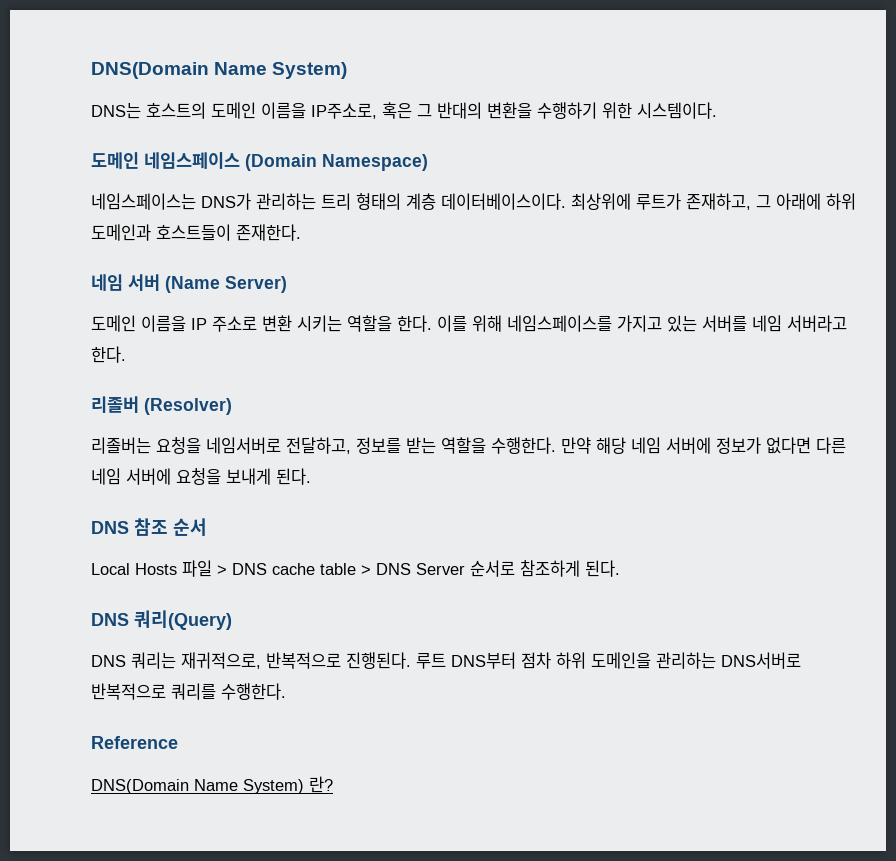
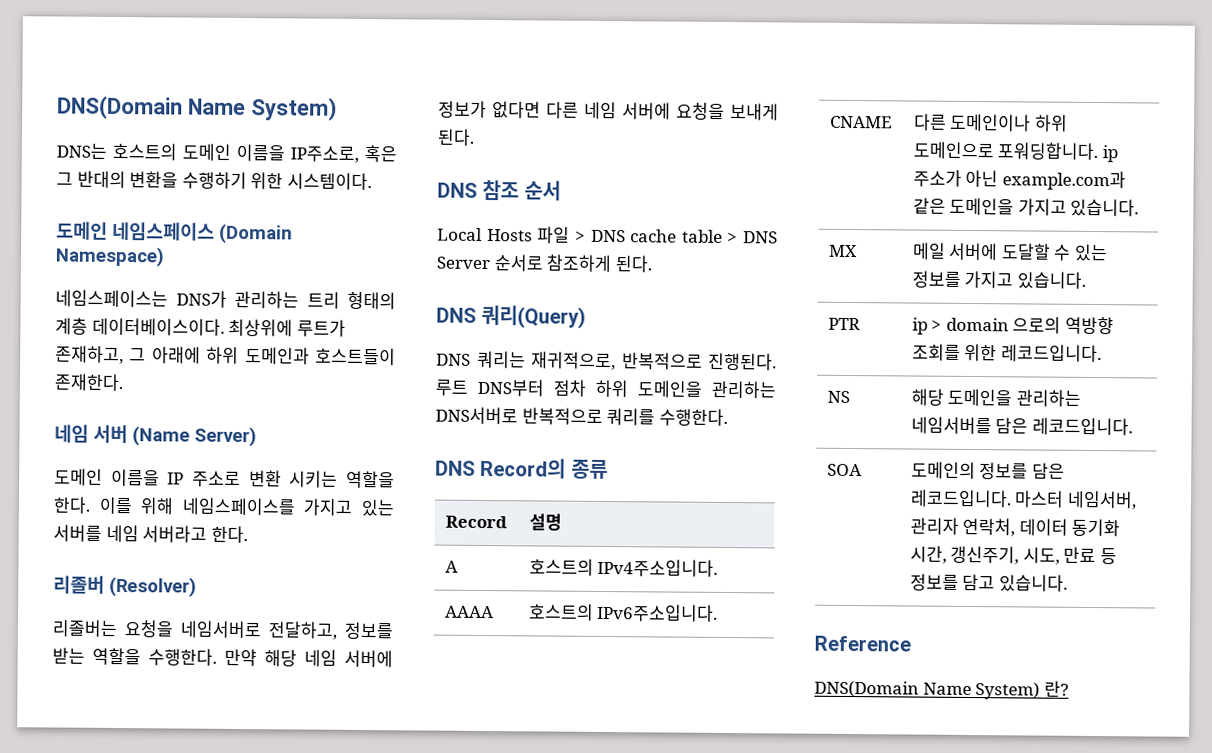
(286, 691) none -> [435,457,608,480] [444,515,507,529] [528,513,562,531] [444,560,458,573] [528,558,719,577] [444,605,494,619] [527,603,719,622] [829,115,893,129] [913,113,1068,132] [912,141,1118,163] [912,169,1126,191] [912,197,1140,217] [827,244,858,258] [911,242,1108,262] [911,270,1086,289] [827,317,861,331] [911,316,1114,335] [911,343,1102,363] [826,390,850,404] [910,388,1081,407] [910,416,1133,436] [826,463,862,477] [910,461,1065,480] [909,489,1137,510] [909,517,1121,537] [909,545,1117,565] [909,573,1068,592] // DNS Record의 종류 // Record | 설명 // A | 호스트의 IPv4주소입니다. // AAAA | 호스트의 IPv6주소입니다. // CNAME | 다른 도메인이나 하위 도메인으로 포워딩합니다. ip 주소가 아닌 example.com과 같은 도메인을 가지고 있습니다. // MX | 메일 서버에 도달할 수 있는 정보를 가지고 있습니다. // PTR | ip > domain 으로의 역방향 조회를 위한 레코드입니다. // NS | 해당 도메인을 관리하는 네임서버를 담은 레코드입니다. // SOA | 도메인의 정보를 담은 레코드입니다. 마스터 네임서버, 관리자 연락처, 데이터 동기화 시간, 갱신주기, 시도, 만료 등 정보를 담고 있습니다.

